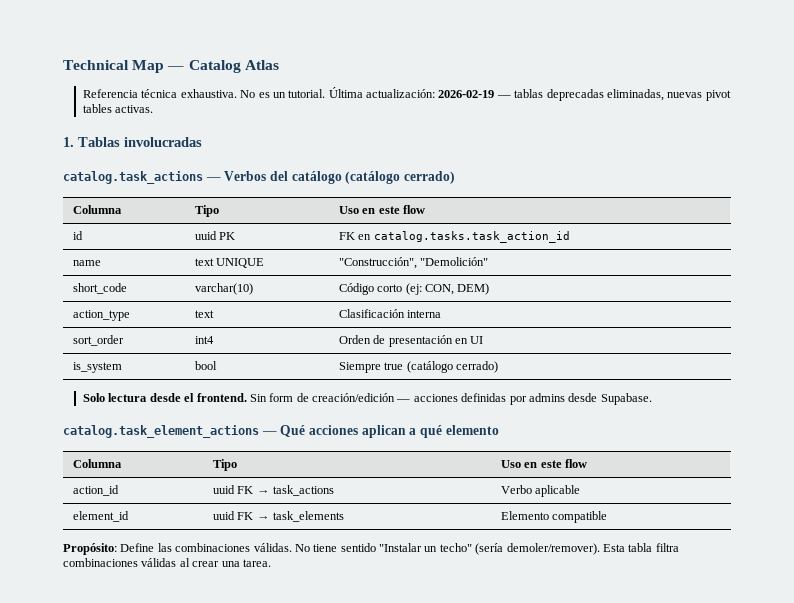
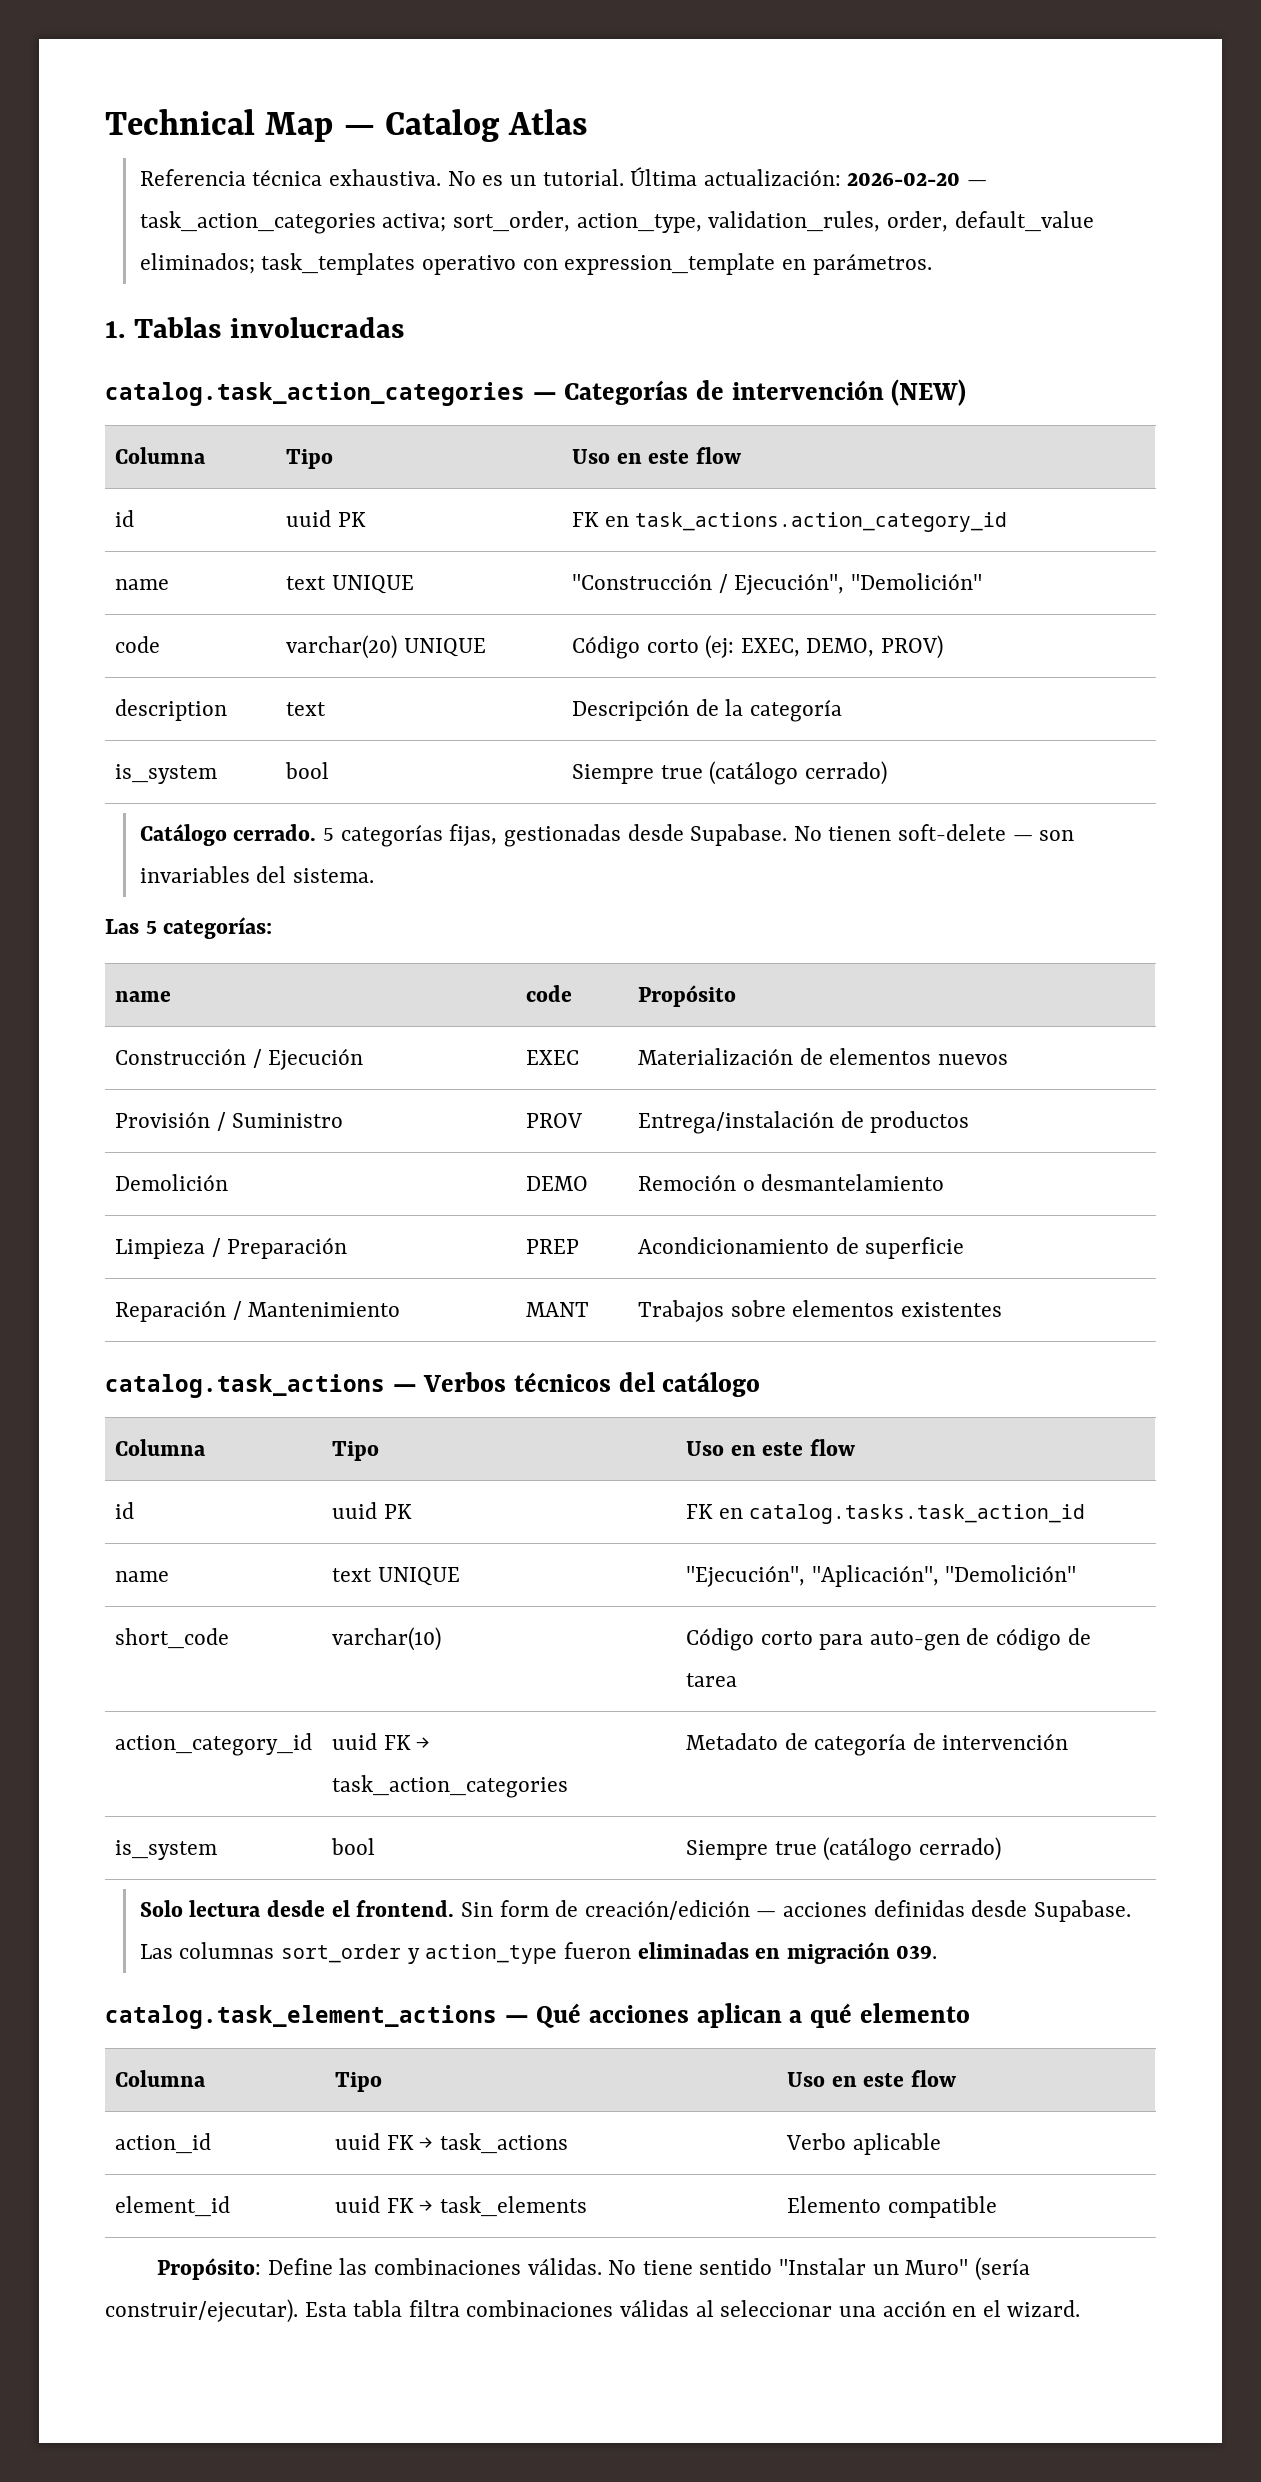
[438,89,731,101] [83,104,154,113] [63,137,202,147] 2026-02-19 — tablas deprecadas eliminadas, nuevas pivot tables activas. // 1. Tablas involucradas -> [847,172,988,186] [139,211,1094,234] [139,253,932,275] [105,317,404,338] [105,379,967,406] [114,447,206,464] [285,449,333,469] [571,447,741,464] [114,510,134,527] [285,510,366,527] [571,512,1008,532] [114,579,169,590] [285,575,414,594] [571,573,982,595] [114,636,160,653] [285,635,486,659] [571,635,944,659] [114,699,227,721] [285,702,326,716] [571,699,842,722] [114,764,217,784] [284,762,329,779] [571,761,887,785] [139,824,1075,847] [139,866,375,883] [105,917,273,939] [114,991,171,1002] [525,985,572,1002] [637,985,736,1007] [114,1048,364,1070] [525,1050,579,1065] [637,1048,1008,1065] [114,1111,344,1131] [525,1113,582,1128] [637,1111,970,1134] [114,1174,228,1191] [525,1176,588,1191] [637,1174,945,1191] [114,1237,348,1259] [525,1239,579,1254] [637,1237,965,1259] [114,1300,401,1322] [525,1302,589,1317] [637,1300,1002,1322] 2026-02-20 — task_action_categories activa; sort_order, action_type, validation_rules, order, default_value eliminados; task_templates operativo con expression_template en parámetros. // 1. Tablas involucradas // catalog.task_action_categories — Categorías de intervención (NEW) // Columna | Tipo | Uso en este flow // id | uuid PK | FK en task_actions.action_category_id // name | text UNIQUE | "Construcción / Ejecución", "Demolición" // code | varchar(20) UNIQUE | Código corto (ej: EXEC, DEMO, PROV) // description | text | Descripción de la categoría // is_system | bool | Siempre true (catálogo cerrado) // Catálogo cerrado. 5 categorías fijas, gestionadas desde Supabase. No tienen soft-delete — son invariables del sistema. // Las 5 categorías: // name | code | Propósito // Construcción / Ejecución | EXEC | Materialización de elementos nuevos // Provisión / Suministro | PROV | Entrega/instalación de productos // Demolición | DEMO | Remoción o desmantelamiento // Limpieza / Preparación | PREP | Acondicionamiento de superficie // Reparación / Mantenimiento | MANT | Trabajos sobre elementos existentes
(267, 176) none -> [514,1372,612,1392] técnicos
[345,171,455,184] (catálogo cerrado) -> (761, 1384) none
[338,257,417,269] "Construcción", -> [685,1565,939,1587] "Ejecución", "Aplicación",
[405,283,490,295] [72,310,130,321] [194,310,214,318] [338,309,442,318] [72,335,124,346] [194,336,214,344] [338,335,484,347] (ej: CON, DEM) // action_type | text | Clasificación interna // sort_order | int4 | Orden de presentación en UI -> [819,1628,1091,1651] [685,1673,737,1687] [114,1733,312,1756] [331,1733,431,1750] [331,1775,568,1798] [685,1733,1069,1756] para auto-gen de código de tarea // action_category_id | uuid FK → task_action_categories | Metadato de categoría de intervención
[509,393,652,405] por admins desde Supabase. -> [971,1900,1131,1922] [139,1942,938,1964] desde Supabase. Las columnas sort_order y action_type fueron eliminadas en migración 039.
[439,543,600,555] techo" (sería demoler/remover). -> [905,2257,1030,2281] [105,2299,298,2323] Muro" (sería construir/ejecutar).
[192,559,271,567] crear una tarea. -> [720,2300,1081,2317] seleccionar una acción en el wizard.

